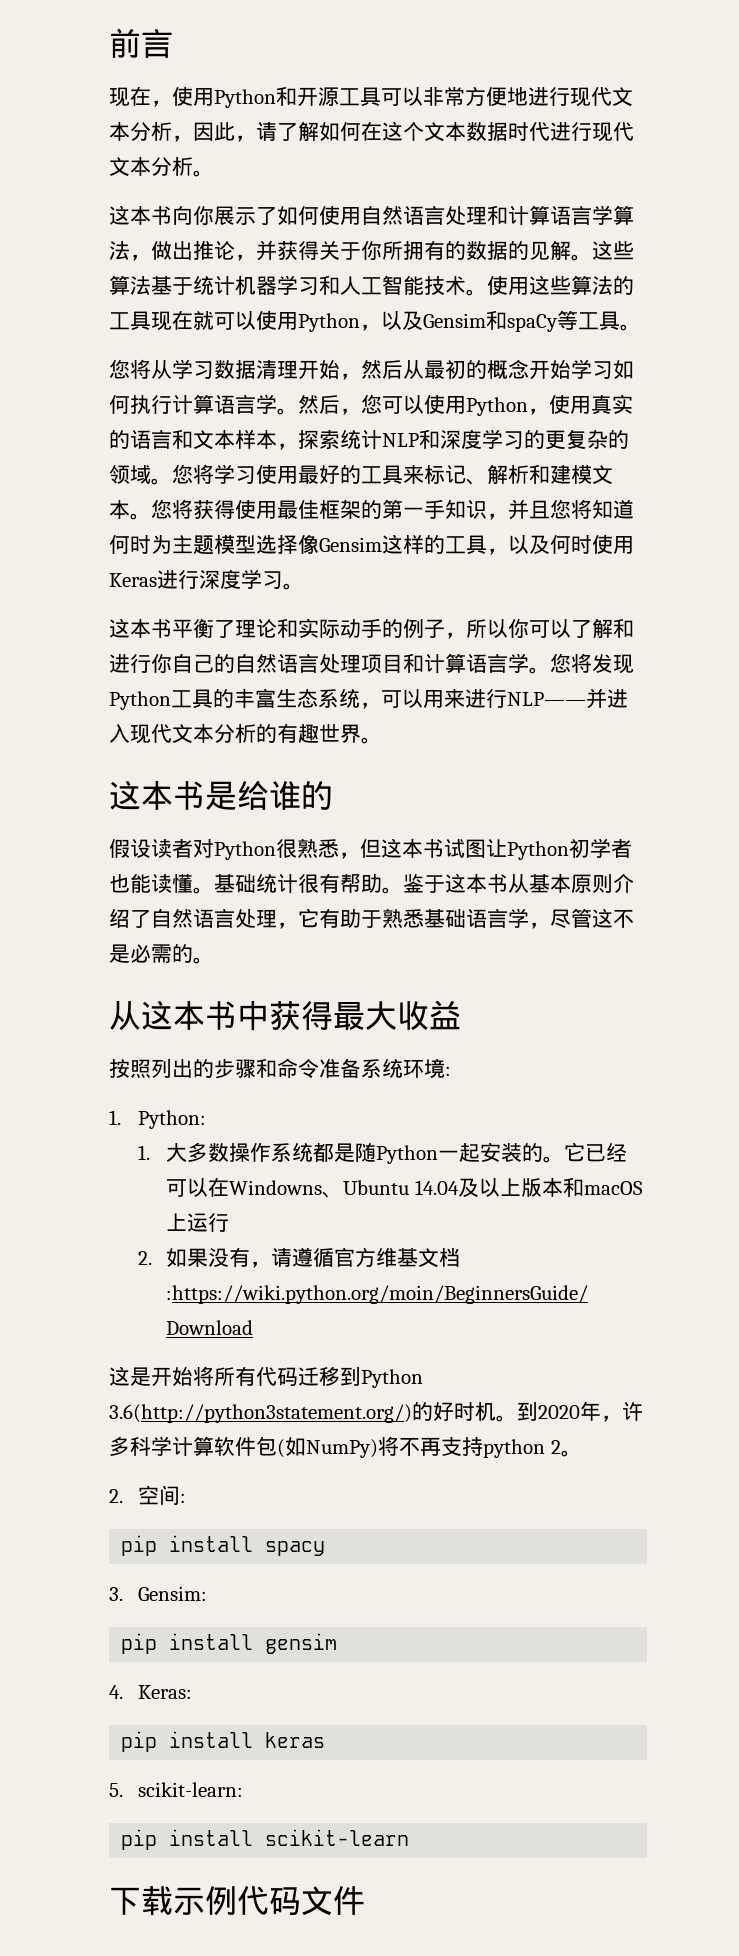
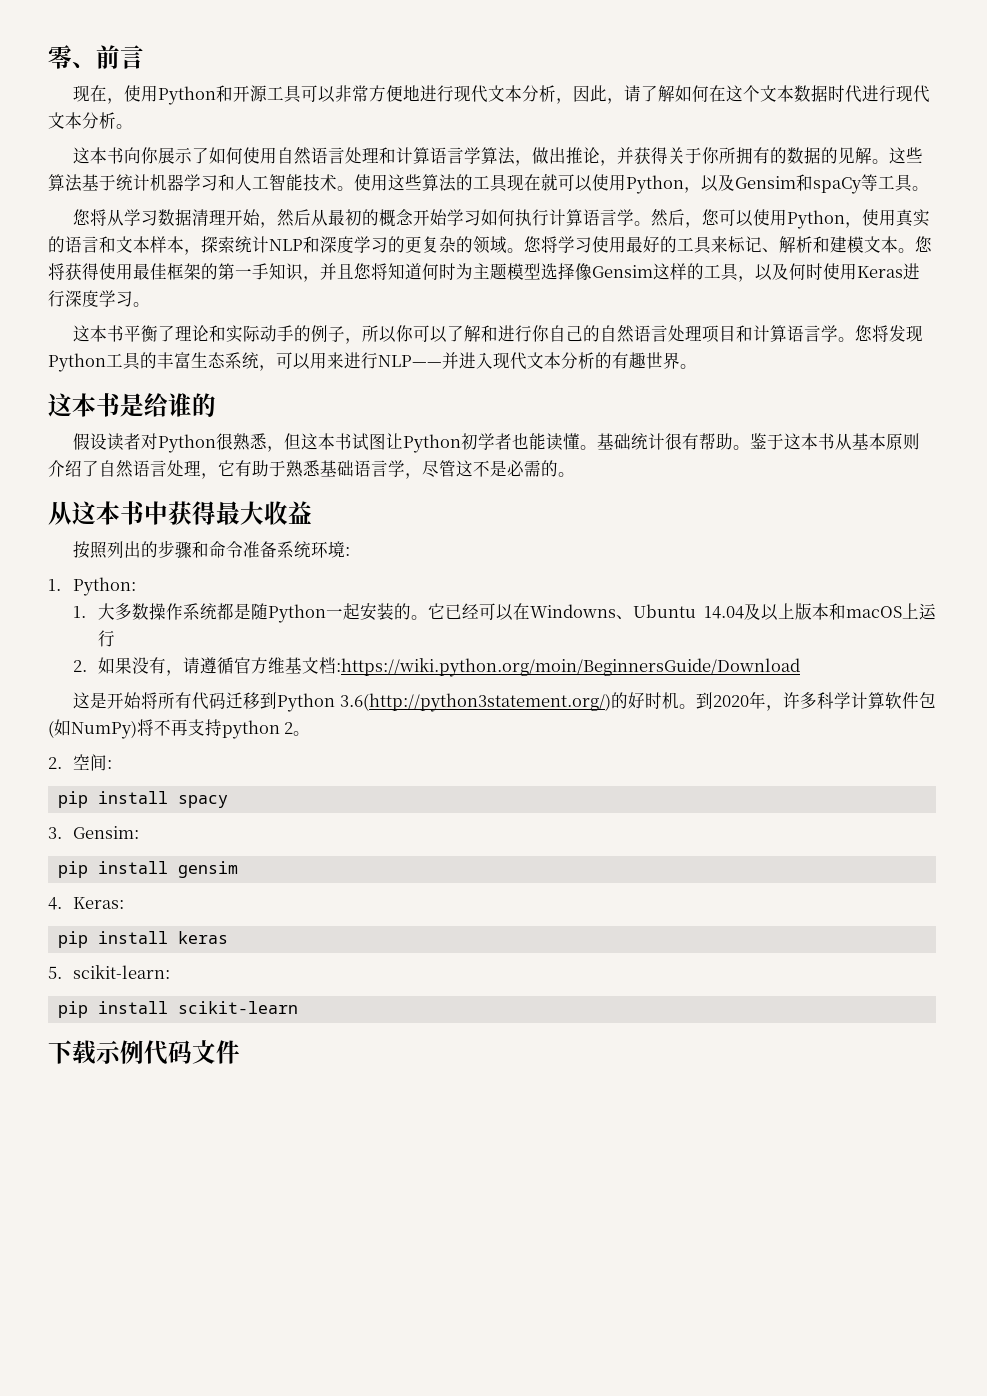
(109, 43) none -> [48,45,96,69] 零、

